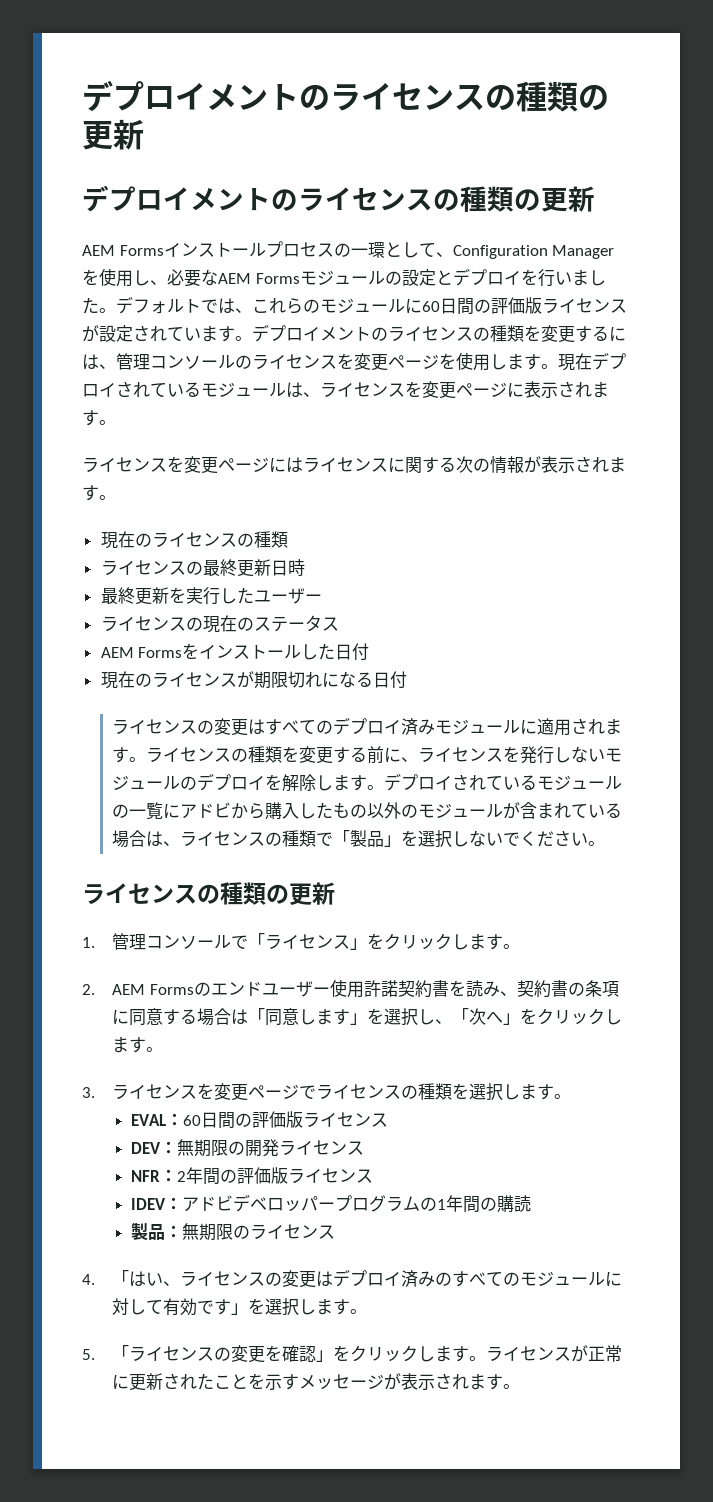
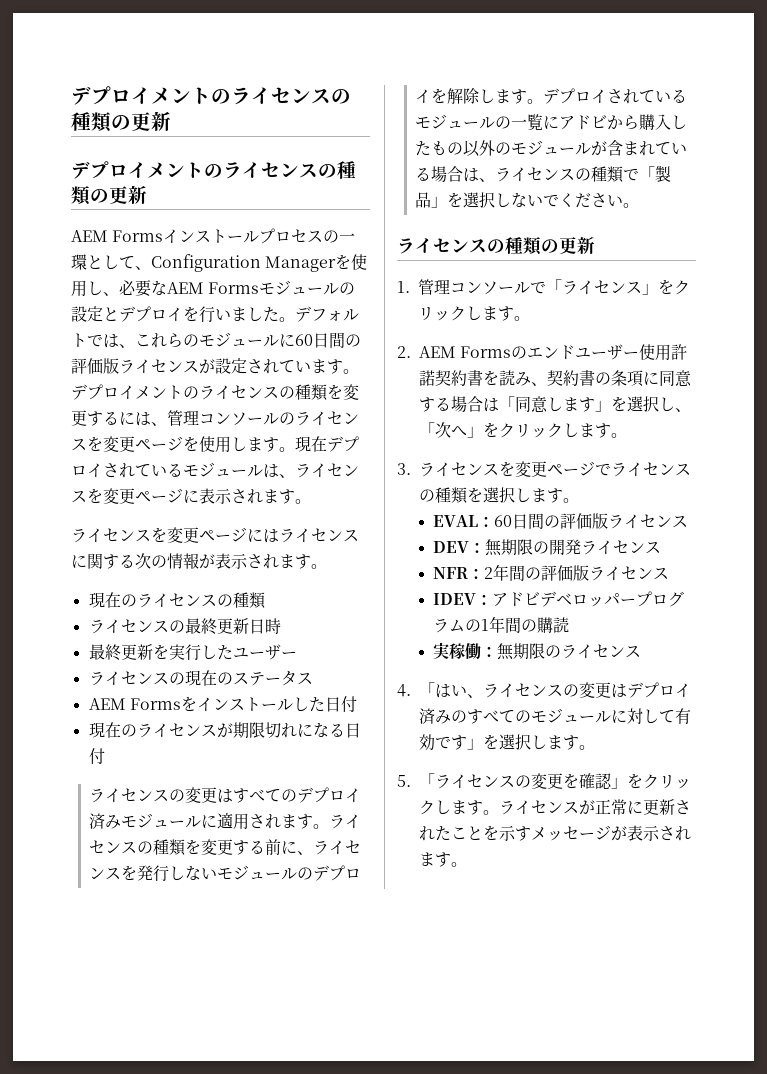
[131,1223,166,1241] 製品 -> [433,642,482,660] 実稼働

